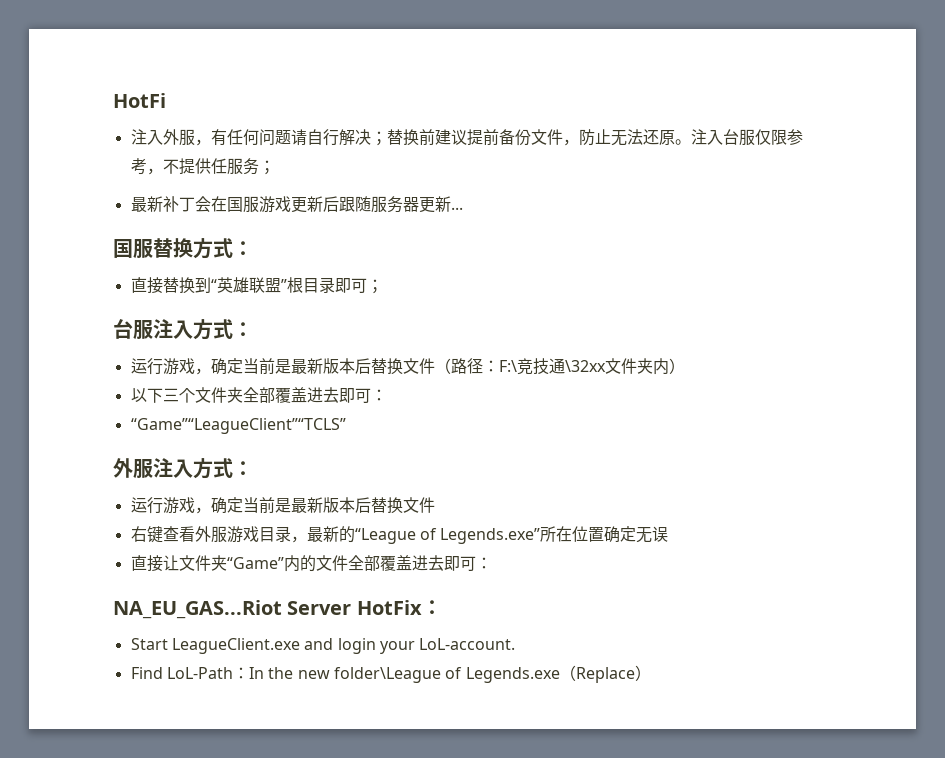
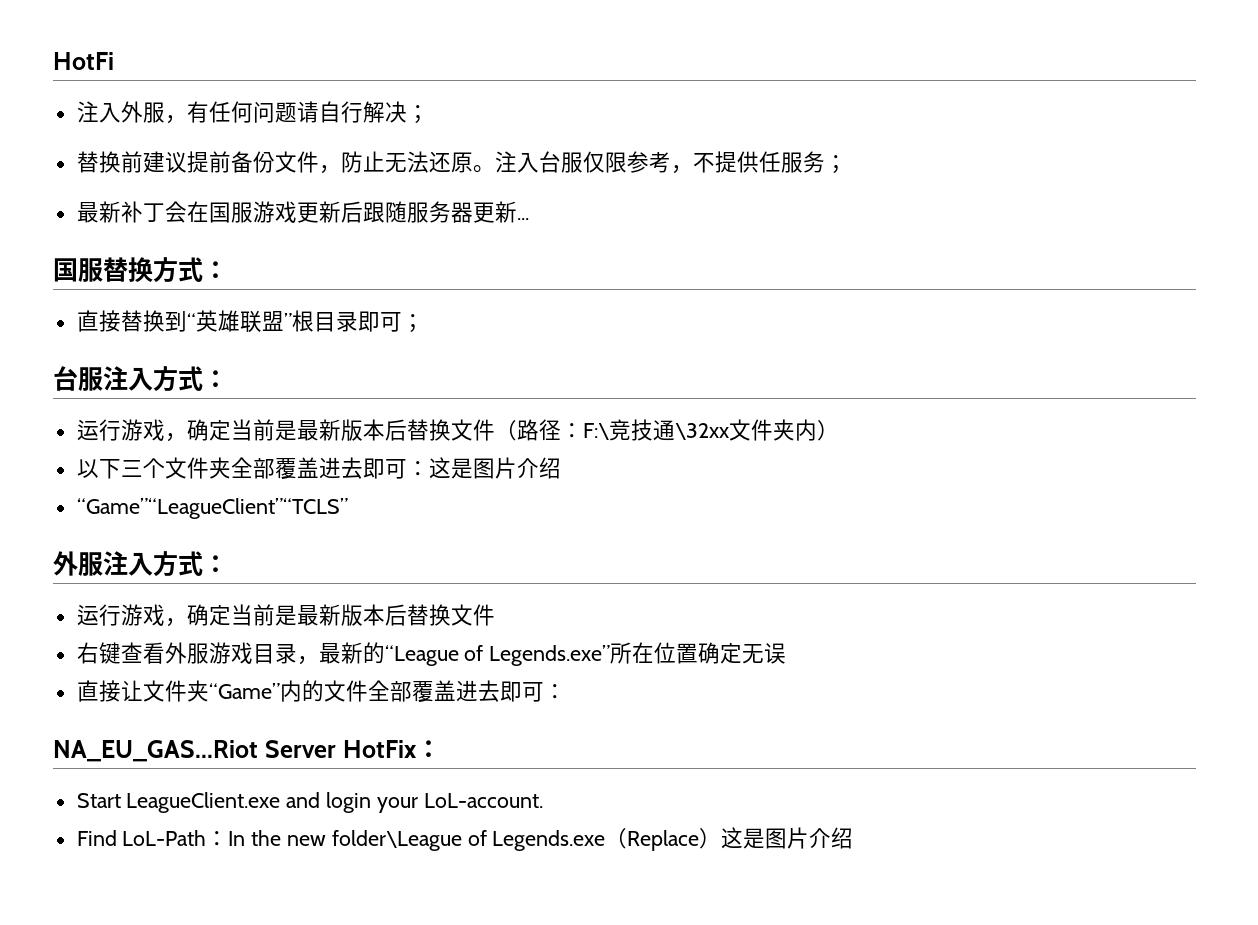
(387, 138) none -> (429, 114) //
(387, 395) none -> [428,457,561,479] 这是图片介绍
(651, 673) none -> [721,827,854,849] 这是图片介绍

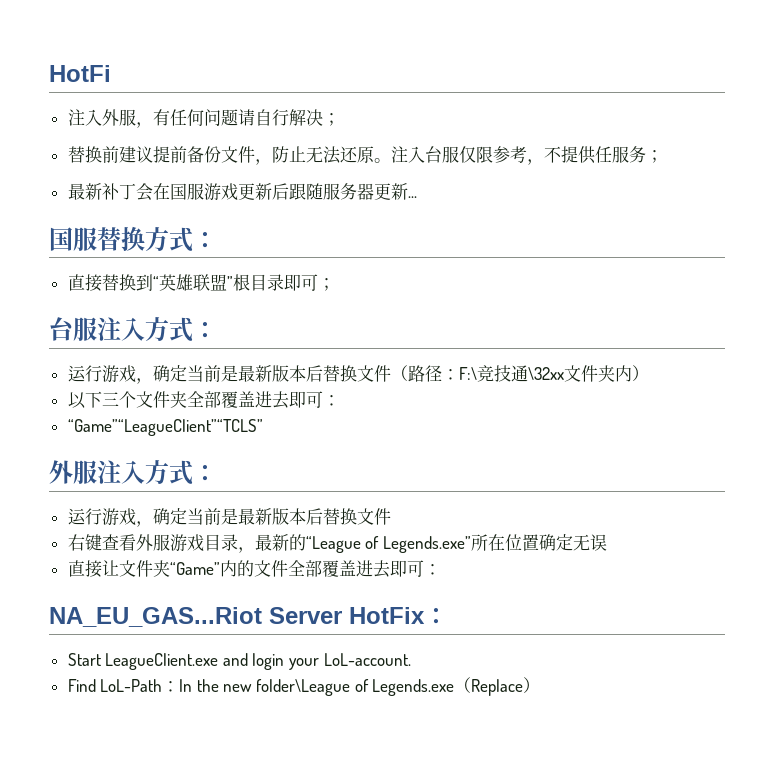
[428,457,561,479] 这是图片介绍 -> (340, 400) none
[721,827,854,849] 这是图片介绍 -> (541, 685) none

